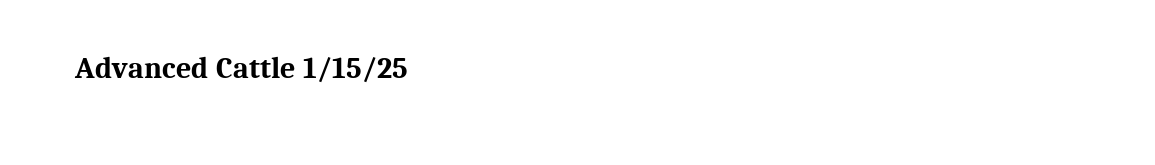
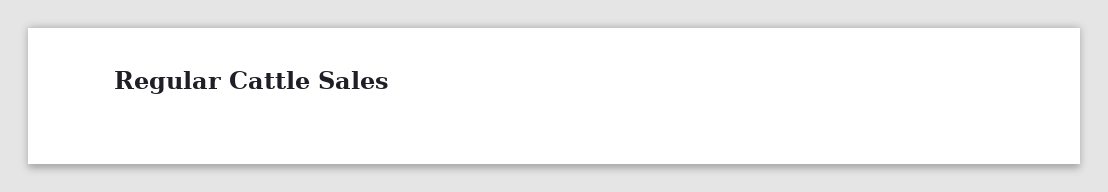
[74,56,409,83] Advanced Cattle 1/15/25 -> [114,71,389,94] Regular Cattle Sales

